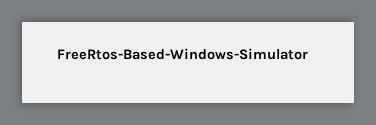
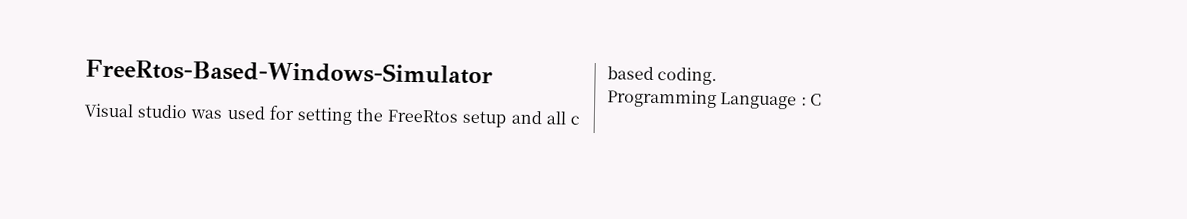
(308, 54) none -> [84,103,580,128] [607,66,718,86] [607,89,822,110] // Visual studio was used for setting the FreeRtos setup and all c based coding. // Programming Language : C

